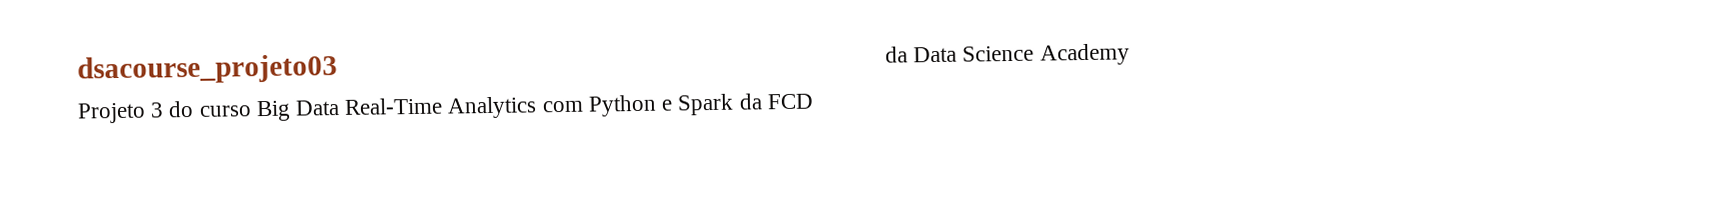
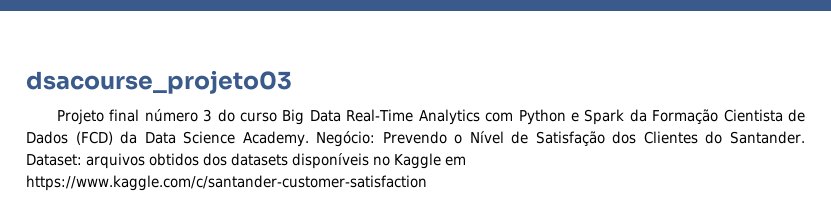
(146, 113) none -> [109,109,198,122] final número
[766,93,814,110] [885,43,1130,66] FCD da Data Science Academy -> [652,109,805,124] [26,131,806,147] [26,153,467,169] [26,175,427,191] Formação Cientista de Dados (FCD) da Data Science Academy. Negócio: Prevendo o Nível de Satisfação dos Clientes do Santander. Dataset: arquivos obtidos dos datasets disponíveis no Kaggle em https://www.kaggle.com/c/santander-customer-satisfaction

